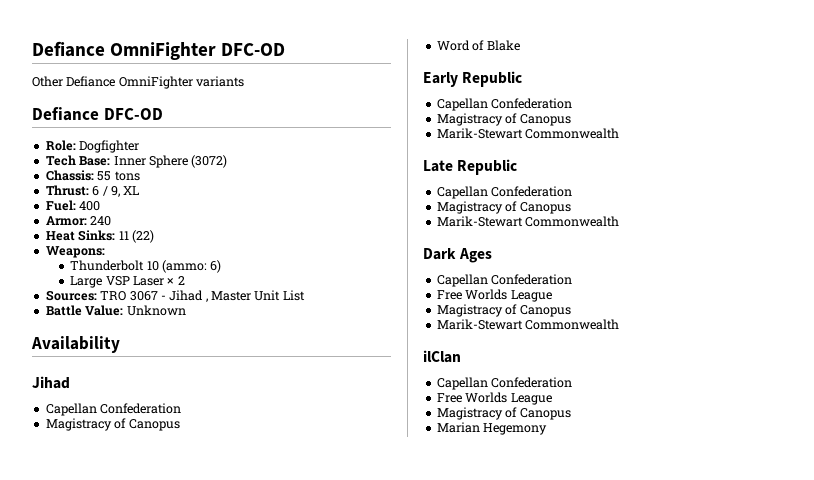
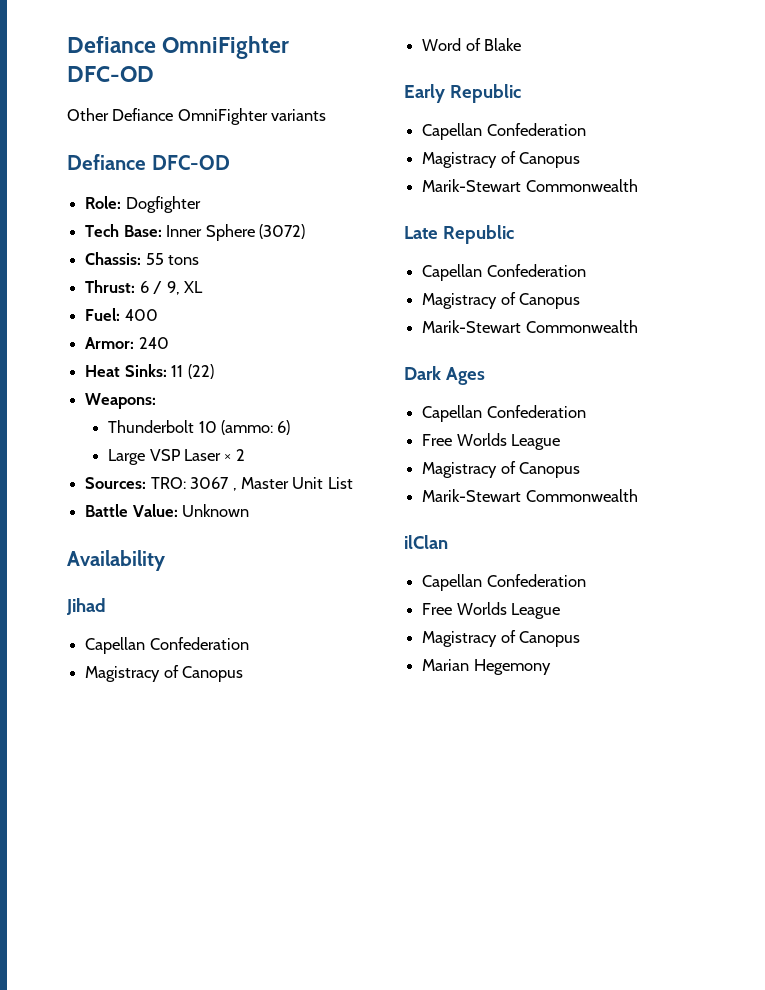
[100,290,204,301] TRO 3067 - Jihad -> [150,477,230,489] TRO: 3067

